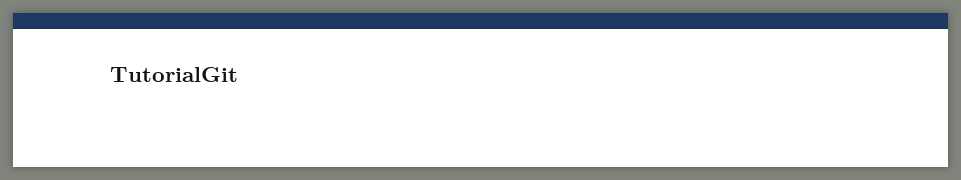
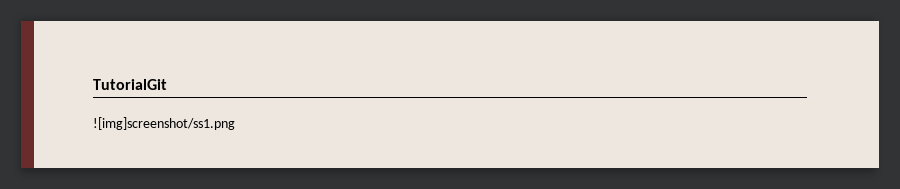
(238, 74) none -> [93,117,235,130] // ![img]screenshot/ss1.png

